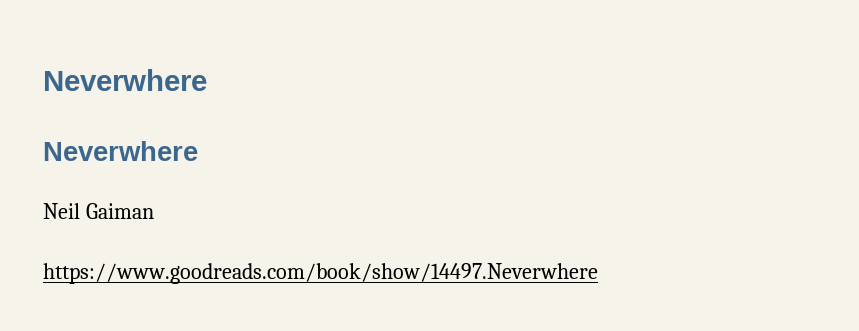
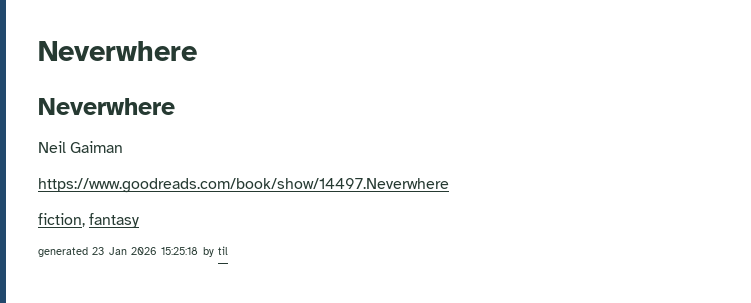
(598, 273) none -> [38,213,140,228] [38,246,228,257] // fiction, fantasy // generated 23 Jan 2026 15:25:18 by til

